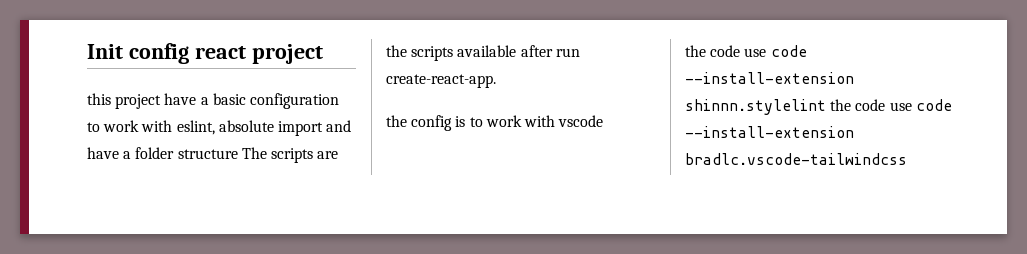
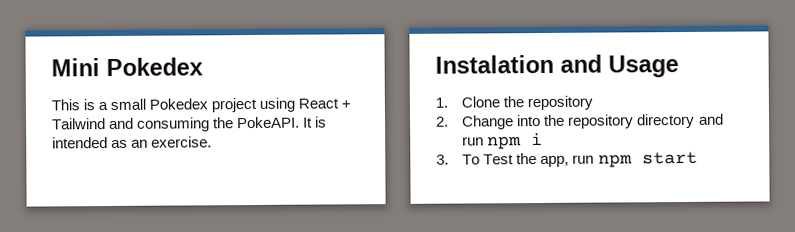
[87,43,323,64] [87,93,339,109] [87,120,352,136] [87,147,339,163] [386,45,580,61] [386,74,496,88] [386,115,604,131] [685,45,807,57] [685,72,854,84] [685,99,952,115] [685,126,854,138] [685,153,907,165] Init config react project // this project have a basic configuration to work with eslint, absolute import and have a folder structure The scripts are the scripts available after run create-react-app. // the config is to work with vscode // the code use code --install-extension shinnn.stylelint the code use code --install-extension bradlc.vscode-tailwindcss -> [51,57,203,77] [51,97,352,113] [52,116,328,132] [52,136,213,149] [435,54,679,78] [435,95,594,111] [436,113,724,130] [462,132,544,150] [436,151,698,168] Mini Pokedex // This is a small Pokedex project using React + Tailwind and consuming the PokeAPI. It is intended as an exercise. // Instalation and Usage // 1. Clone the repository // 2. Change into the repository directory and run npm i // 3. To Test the app, run npm start

